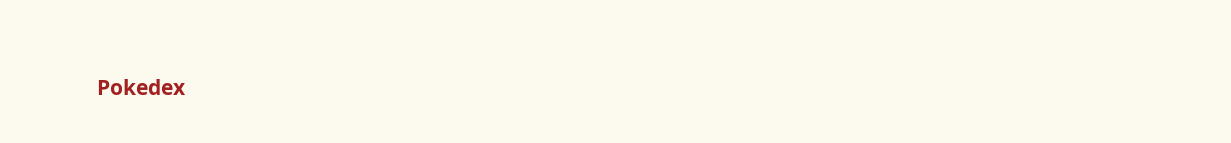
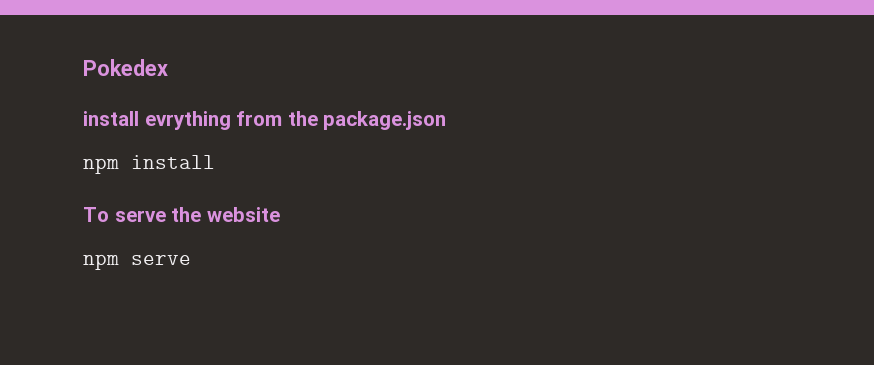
(186, 87) none -> [83,111,447,130] [83,155,215,174] [83,207,280,222] [83,254,191,270] // install evrything from the package.json // npm install // To serve the website // npm serve

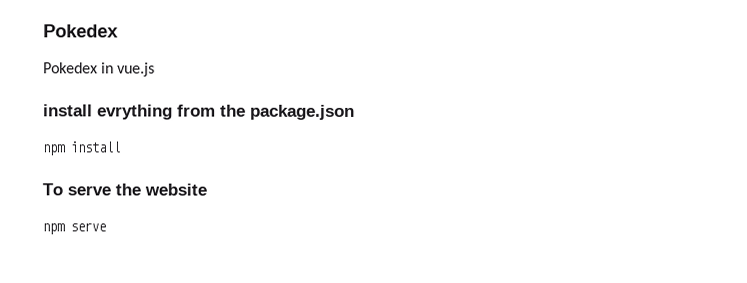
[83,59,168,76] Pokedex -> [43,24,119,38] [43,62,156,77] Pokedex // Pokedex in vue.js

